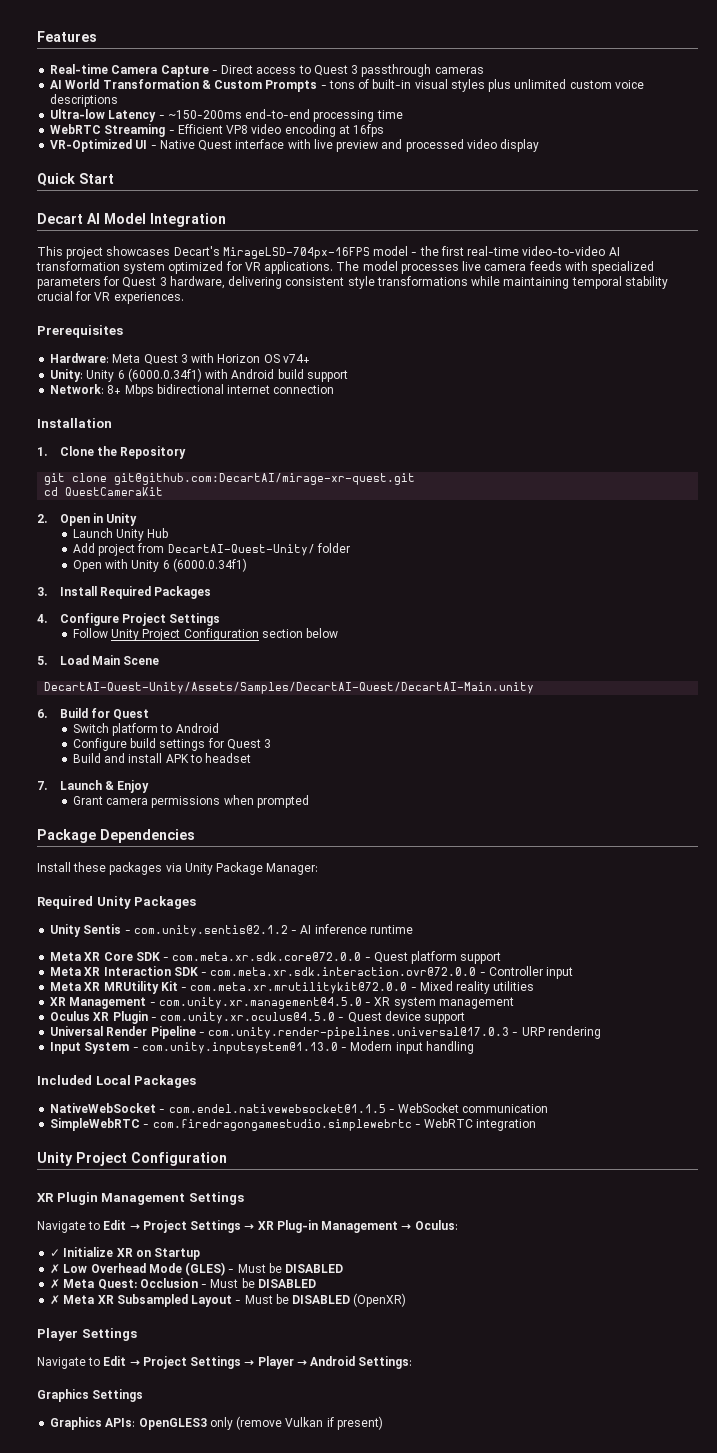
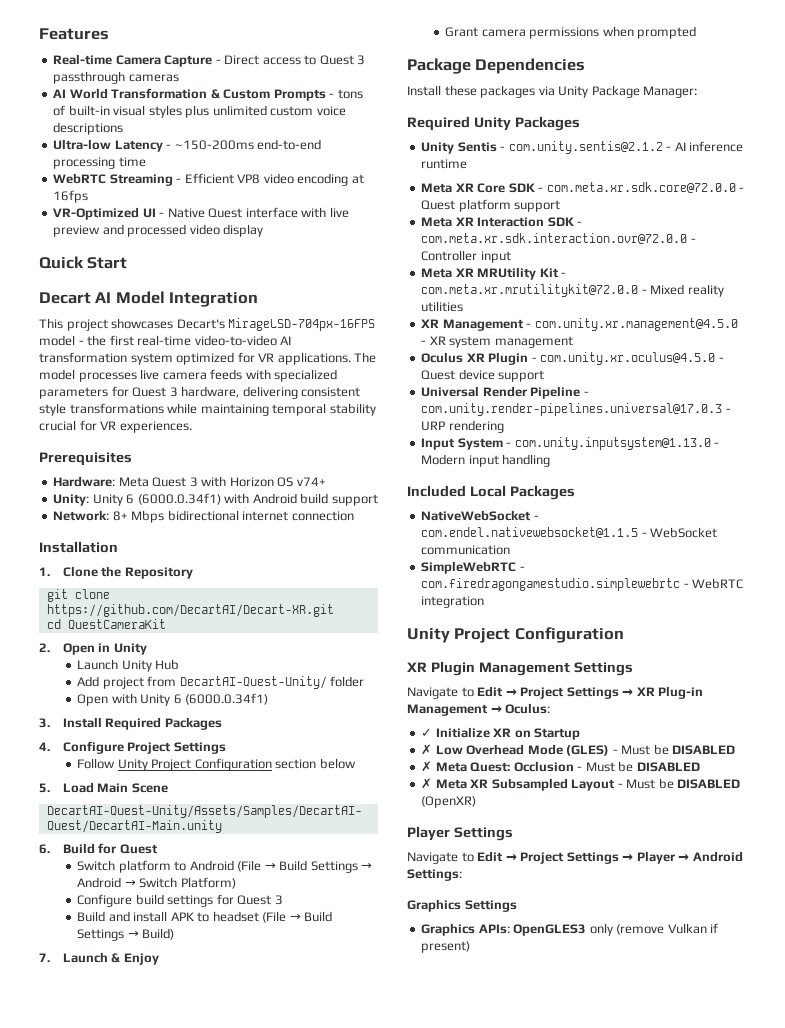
[114,473,416,485] git@github.com:DecartAI/mirage-xr-quest.git -> [46,604,334,617] https://github.com/DecartAI/Decart-XR.git
(219, 728) none -> [237,860,373,873] [77,877,236,889] (File → Build Settings → Android → Switch Platform)
(252, 758) none -> [262,911,333,923] [77,928,175,941] (File → Build Settings → Build)

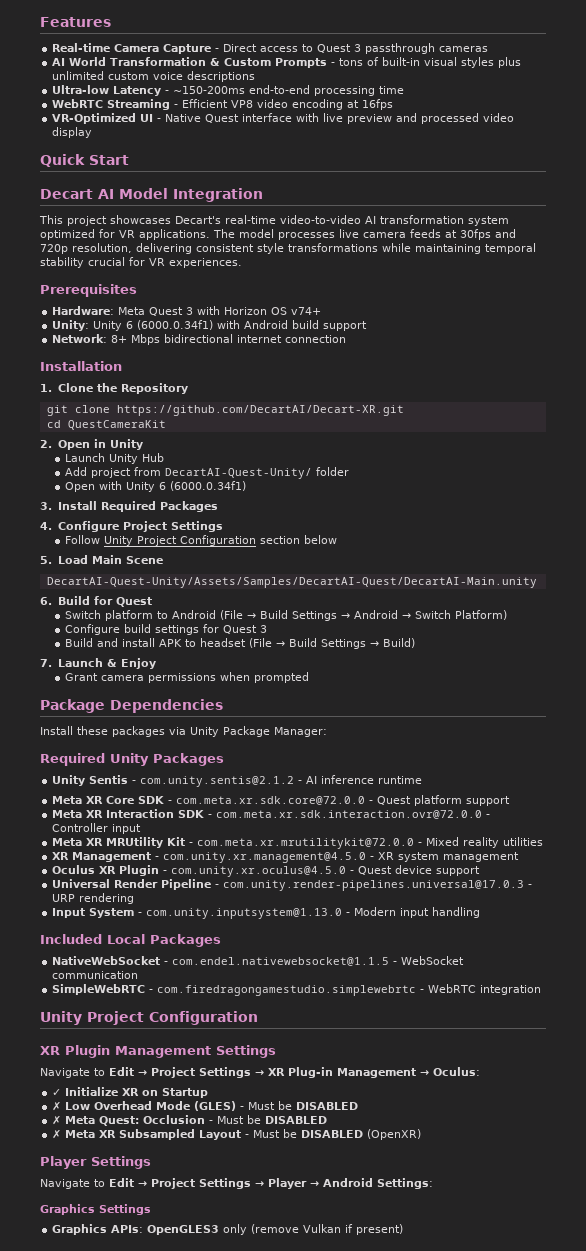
[228,318,376,331] [39,335,134,346] MirageLSD-704px-16FPS model - the first -> (221, 220) none
[245,369,338,382] [39,386,240,399] with specialized parameters for Quest 3 hardware, -> [445,229,516,240] [40,243,132,254] at 30fps and 720p resolution,

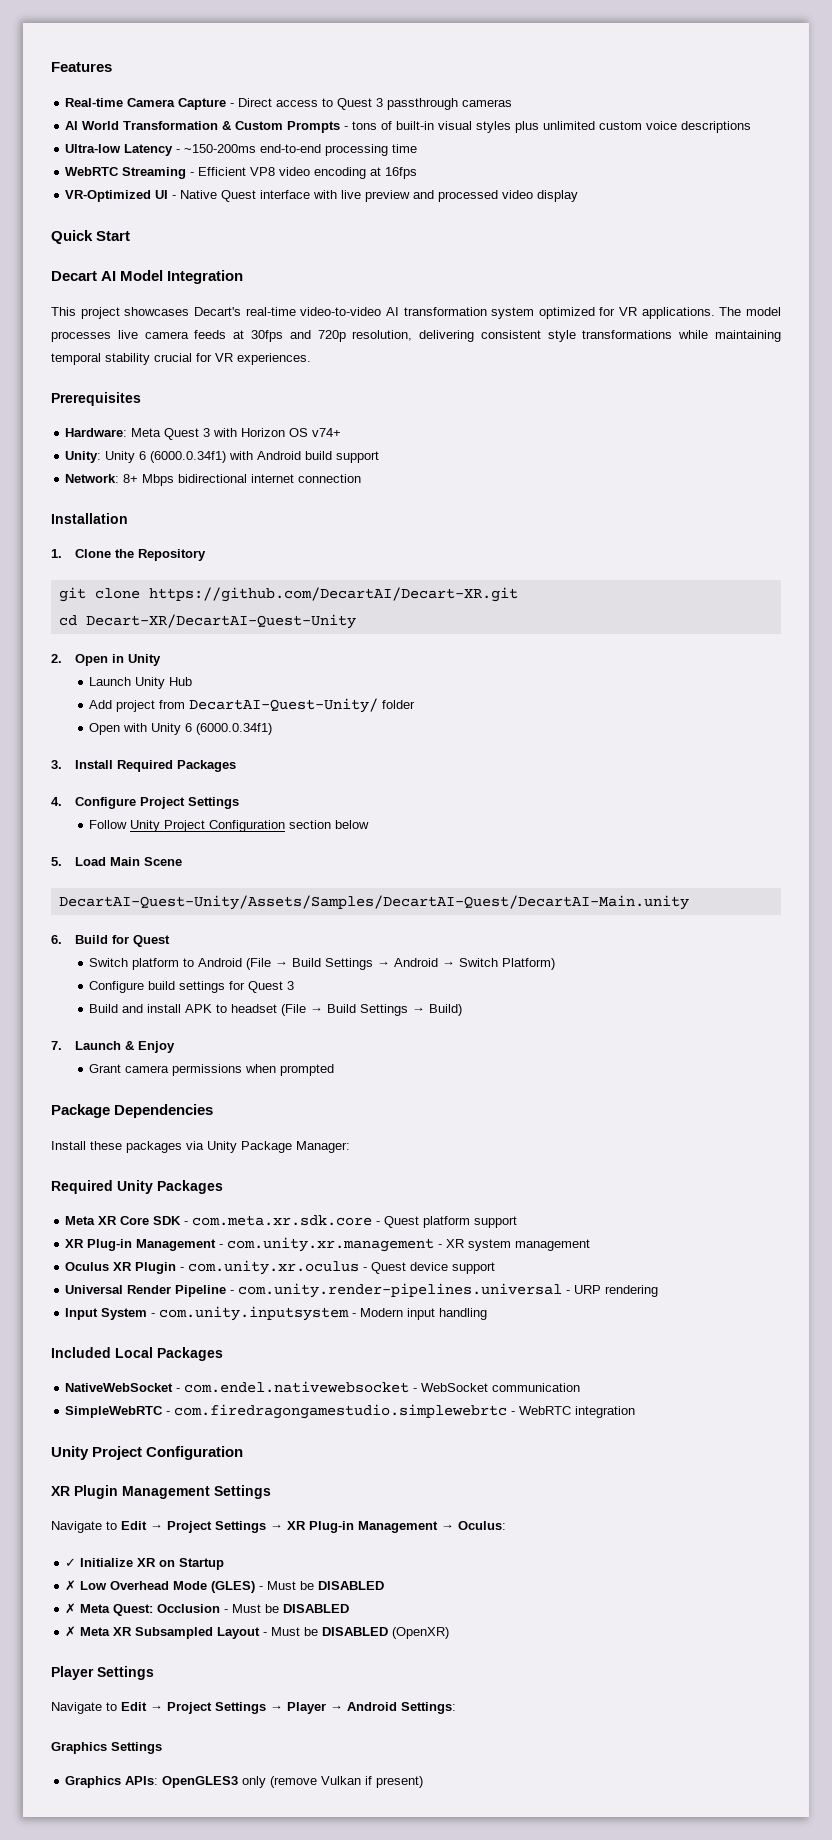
[67,420,166,430] QuestCameraKit -> [85,614,356,629] Decart-XR/DecartAI-Quest-Unity
[52,775,423,787] // Unity Sentis - com.unity.sentis@2.1.2 - AI inference runtime -> (223, 1187) none
[176,796,366,805] com.meta.xr.sdk.core@72.0.0 -> [192,1215,373,1226] com.meta.xr.sdk.core
[52,809,491,819] [52,823,142,834] [52,837,544,849] [52,852,70,860] Meta XR Interaction SDK - com.meta.xr.sdk.interaction.ovr@72.0.0 - Controller input // Meta XR MRUtility Kit - com.meta.xr.mrutilitykit@72.0.0 - Mixed reality utilities // XR -> [65,1239,133,1251] XR Plug-in
[163,852,367,863] com.unity.xr.management@4.5.0 -> [227,1237,435,1252] com.unity.xr.management
[171,866,347,877] com.unity.xr.oculus@4.5.0 -> [188,1260,360,1275] com.unity.xr.oculus
[223,880,525,891] com.unity.render-pipelines.universal@17.0.3 -> [238,1283,563,1298] com.unity.render-pipelines.universal
[146,908,343,919] com.unity.inputsystem@1.13.0 -> [159,1306,350,1321] com.unity.inputsystem
[172,957,390,966] com.endel.nativewebsocket@1.1.5 -> [184,1381,410,1393] com.endel.nativewebsocket

